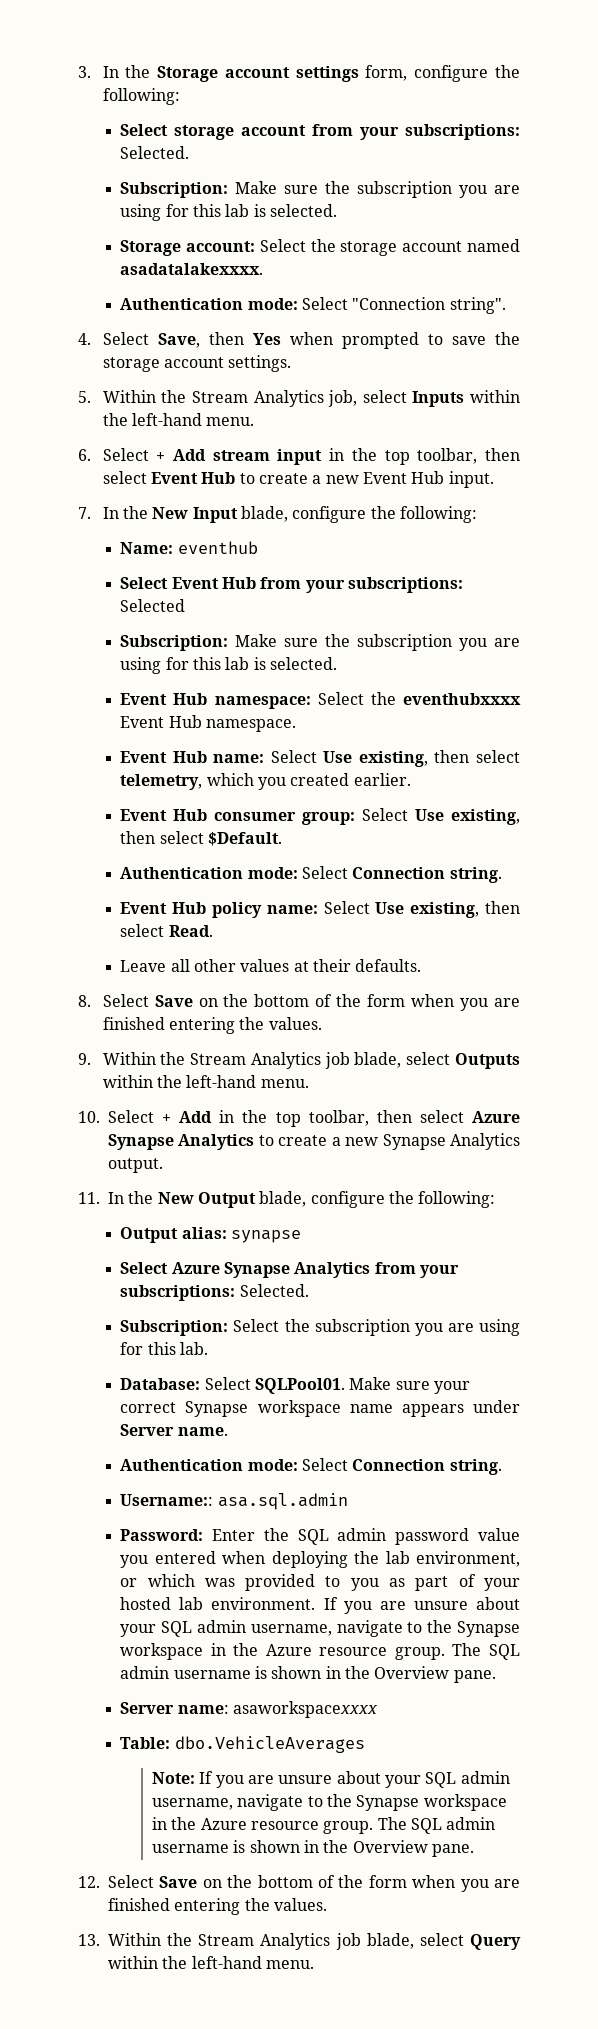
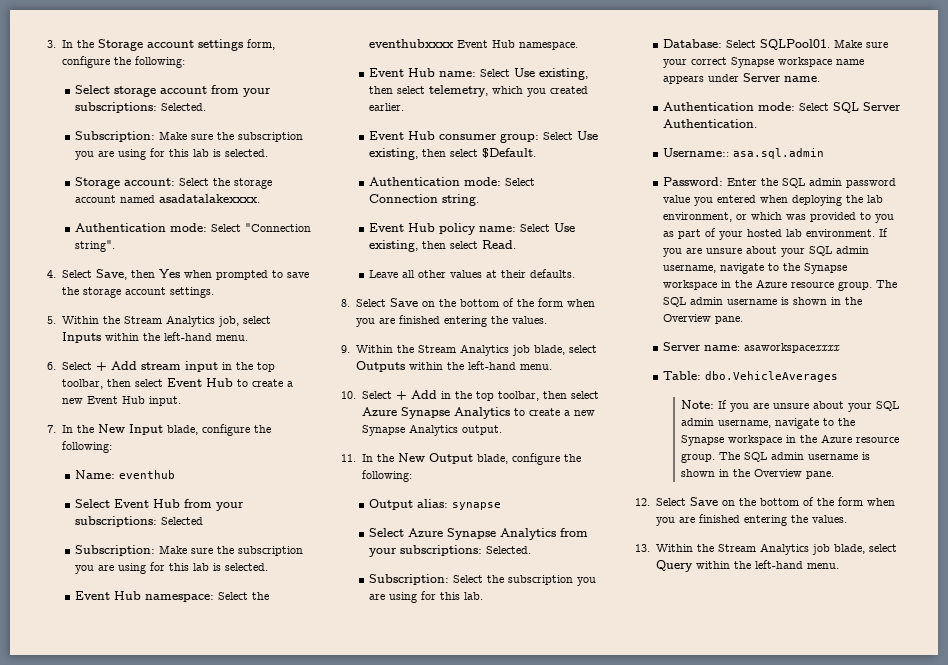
[352,1459,502,1475] Connection string. -> [833,102,902,113] [663,119,758,128] SQL Server Authentication.

